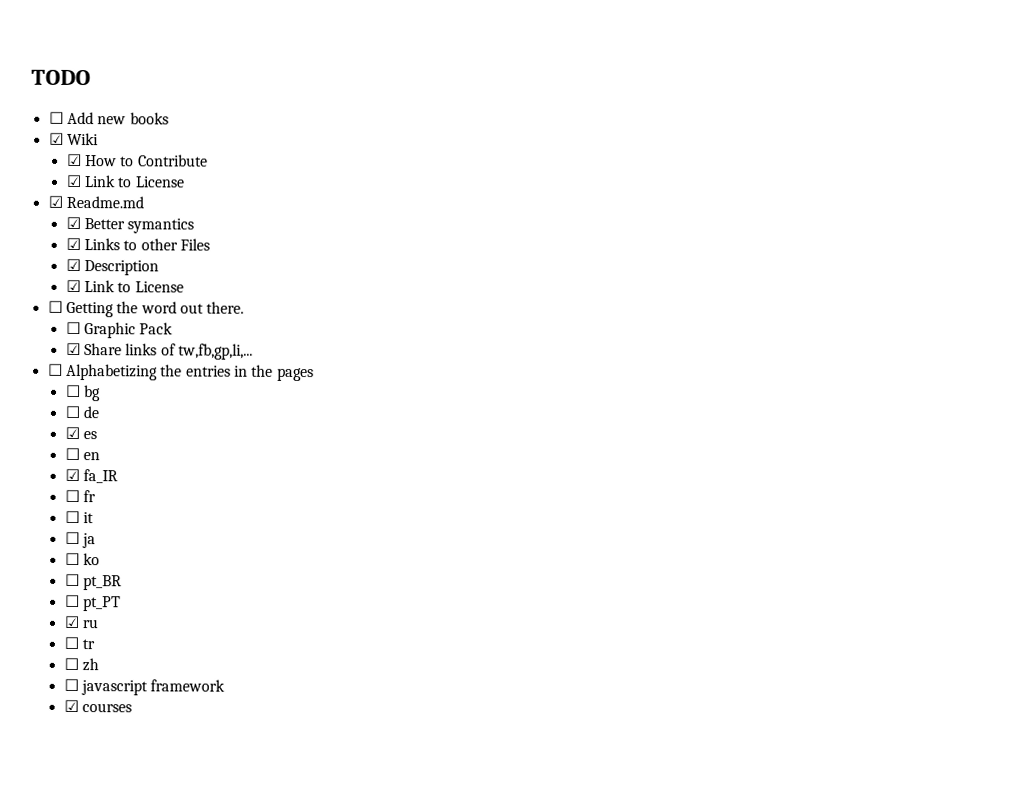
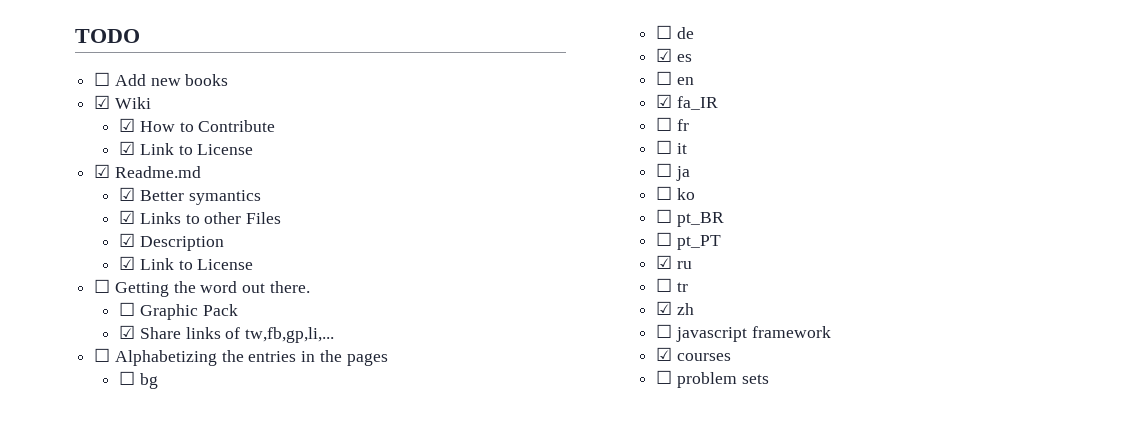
[63,657,79,671] ☐ -> [656,301,673,315] ☑
(133, 708) none -> [656,370,769,388] // ☐ problem sets

